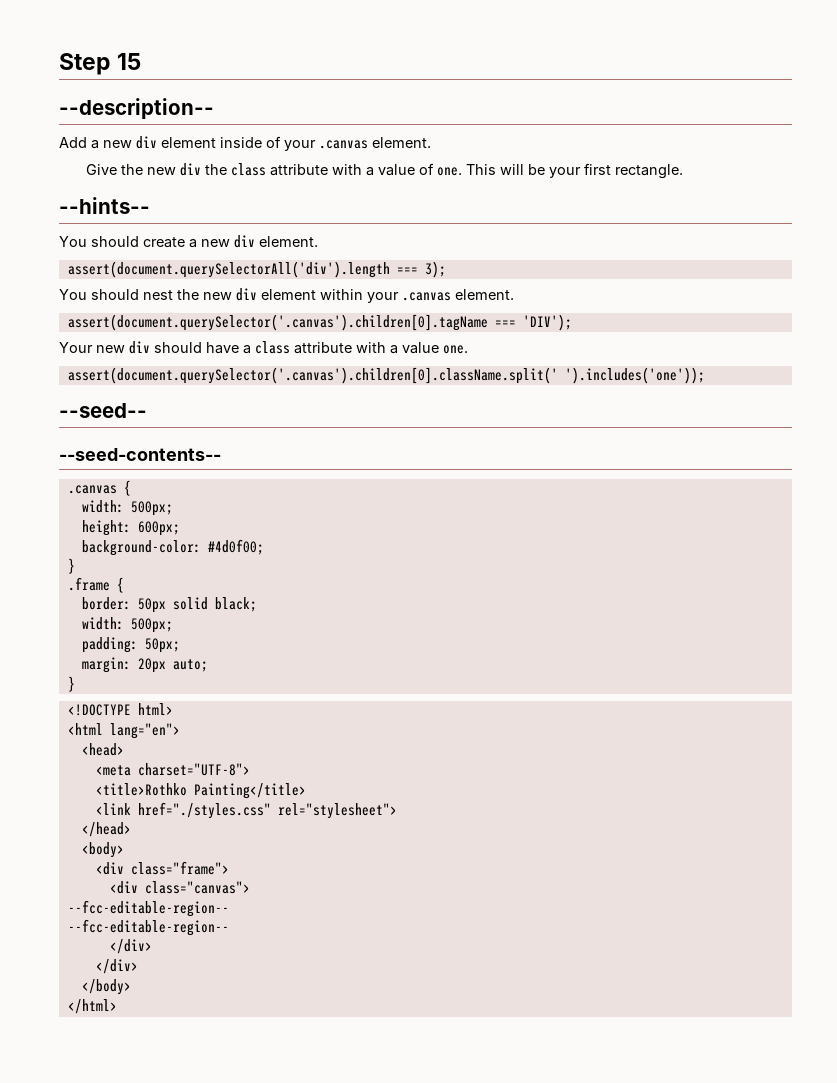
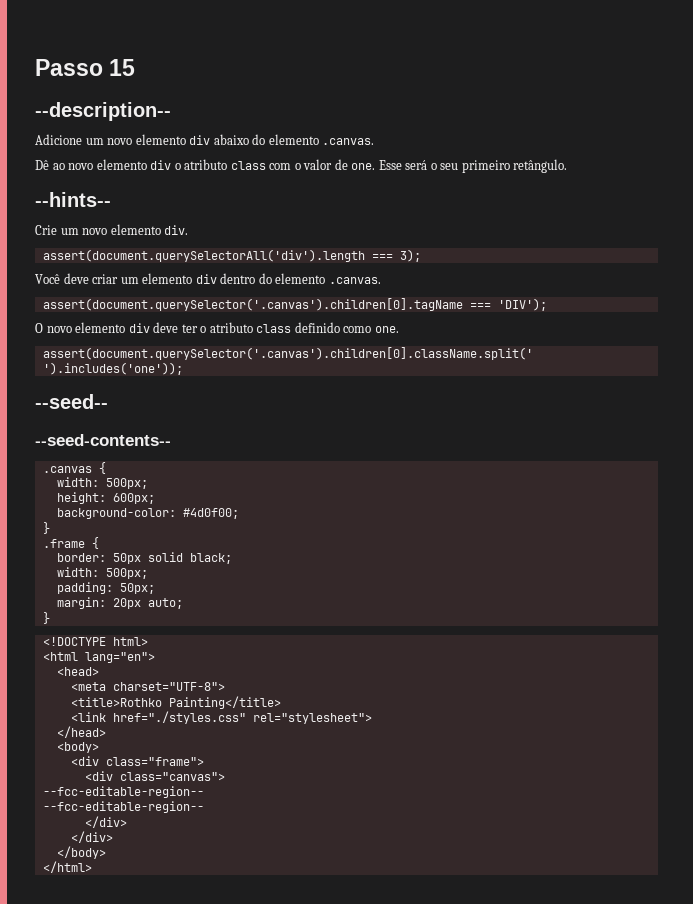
[59,53,111,75] Step -> [35,59,103,76] Passo
[59,136,431,151] [85,163,683,179] [59,197,150,214] [59,235,318,248] [67,261,446,278] [59,288,514,303] [67,314,572,331] [59,341,439,354] Add a new div element inside of your .canvas element. // Give the new div the class attribute with a value of one. This will be your first rectangle. // --hints-- // You should create a new div element. // assert(document.querySelectorAll('div').length === 3); // You should nest the new div element within your .canvas element. // assert(document.querySelector('.canvas').children[0].tagName === 'DIV'); // Your new div should have a class attribute with a value -> [35,134,375,145] [35,159,568,173] [35,192,111,207] [35,224,189,235] [42,249,421,262] [35,273,381,284] [42,298,547,311] [35,322,372,333] Adicione um novo elemento div abaixo do elemento .canvas. // Dê ao novo elemento div o atributo class com o valor de one. Esse será o seu primeiro retângulo. // --hints-- // Crie um novo elemento div. // assert(document.querySelectorAll('div').length === 3); // Você deve criar um elemento div dentro do elemento .canvas. // assert(document.querySelector('.canvas').children[0].tagName === 'DIV'); // O novo elemento div deve ter o atributo class definido como

